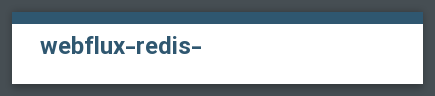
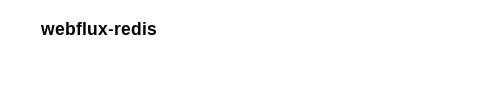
[40,36,202,54] webflux-redis- -> [40,22,157,35] webflux-redis

